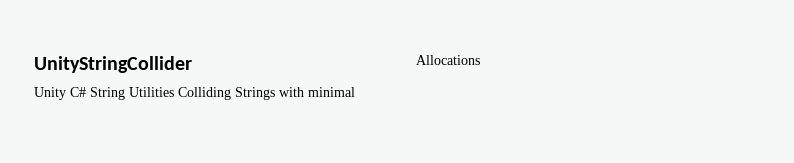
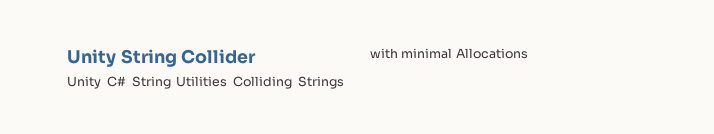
[34,56,192,73] UnityStringCollider -> [67,49,257,67] Unity String Collider

